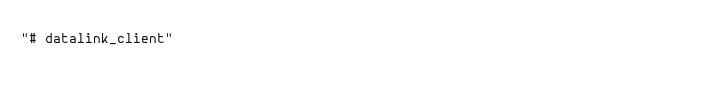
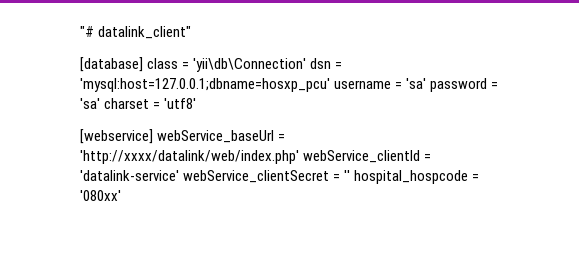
(173, 39) none -> [80,57,343,72] [80,78,499,92] [80,98,197,109] [80,129,286,144] [80,150,432,164] [80,170,480,184] [80,190,121,201] // [database] class = 'yii\db\Connection' dsn = 'mysql:host=127.0.0.1;dbname=hosxp_pcu' username = 'sa' password = 'sa' charset = 'utf8' // [webservice] webService_baseUrl = 'http://xxxx/datalink/web/index.php' webService_clientId = 'datalink-service' webService_clientSecret = '' hospital_hospcode = '080xx'

